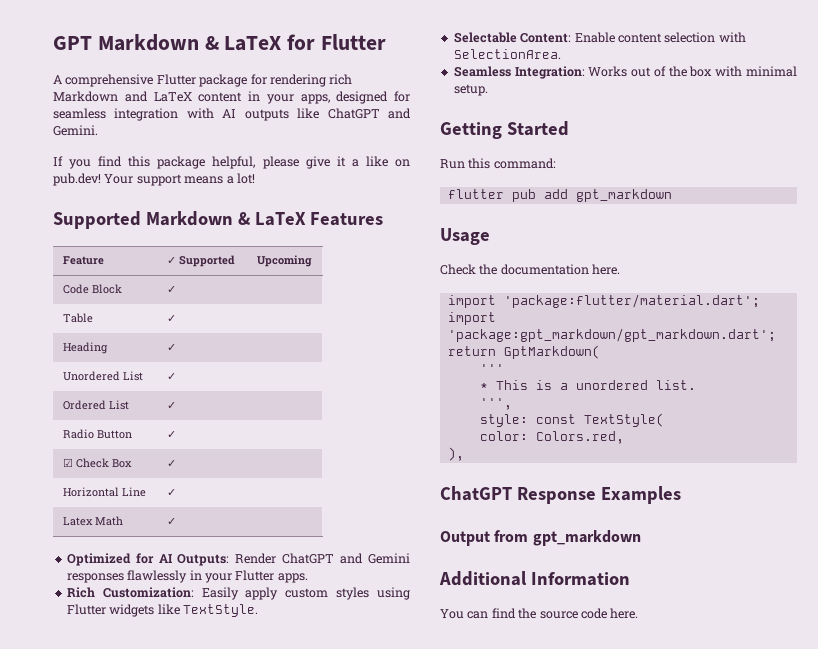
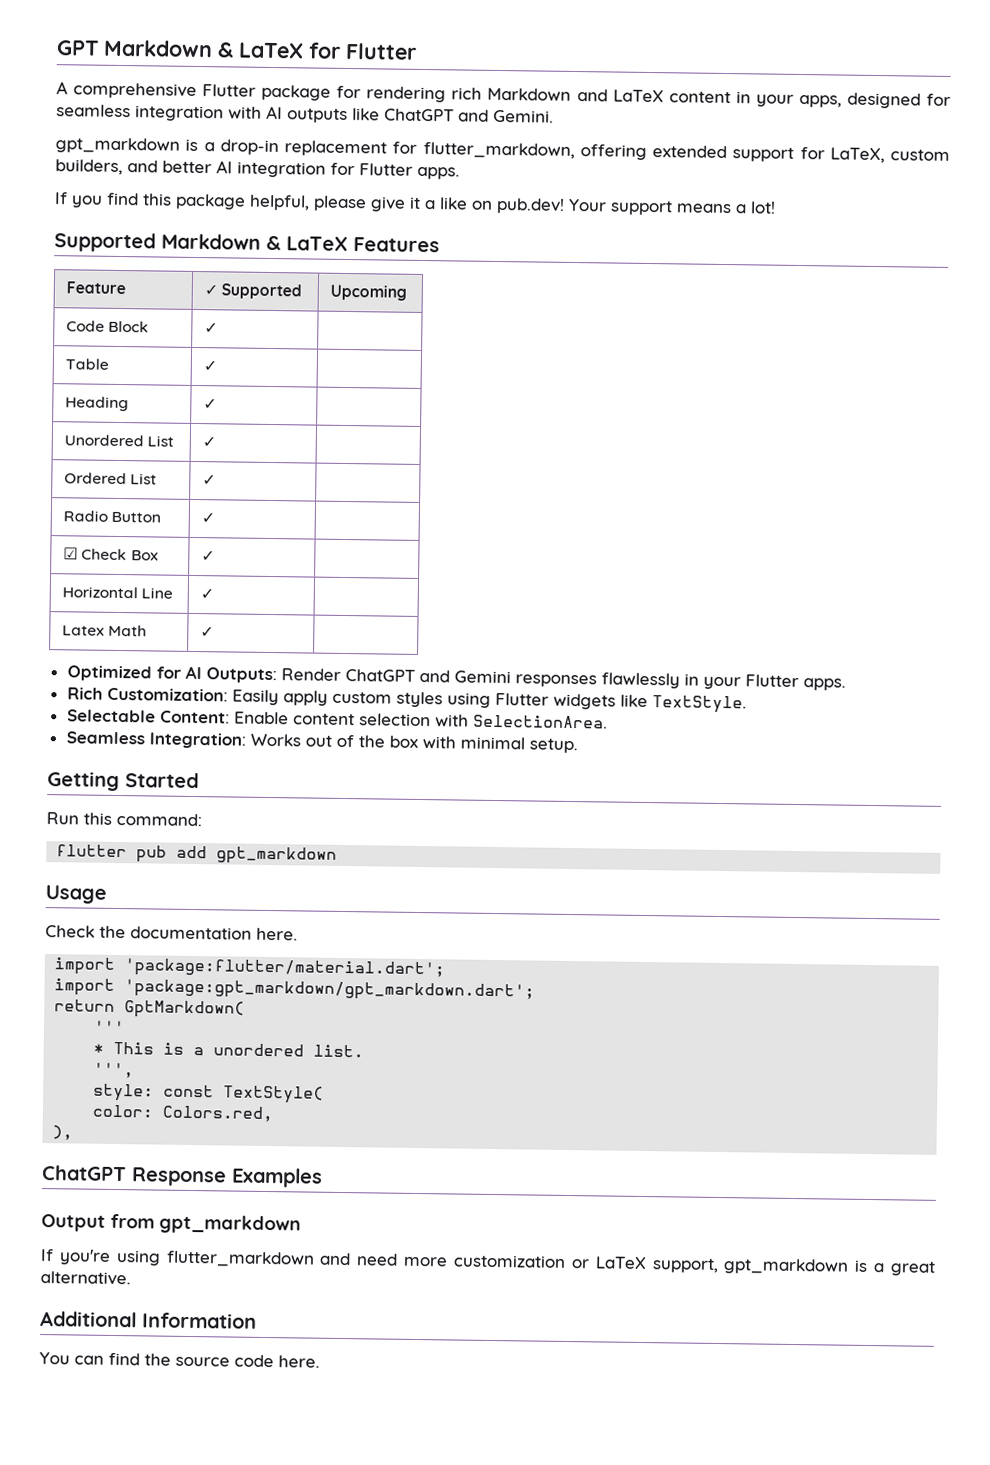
(98, 130) none -> [55,137,950,164] [55,159,460,180] // gpt_markdown is a drop-in replacement for flutter_markdown, offering extended support for LaTeX, custom builders, and better AI integration for Flutter apps.
(641, 538) none -> [40,1249,937,1276] [40,1271,131,1286] // If you're using flutter_markdown and need more customization or LaTeX support, gpt_markdown is a great alternative.

